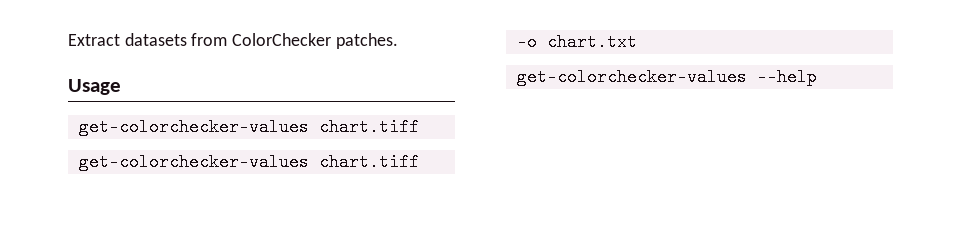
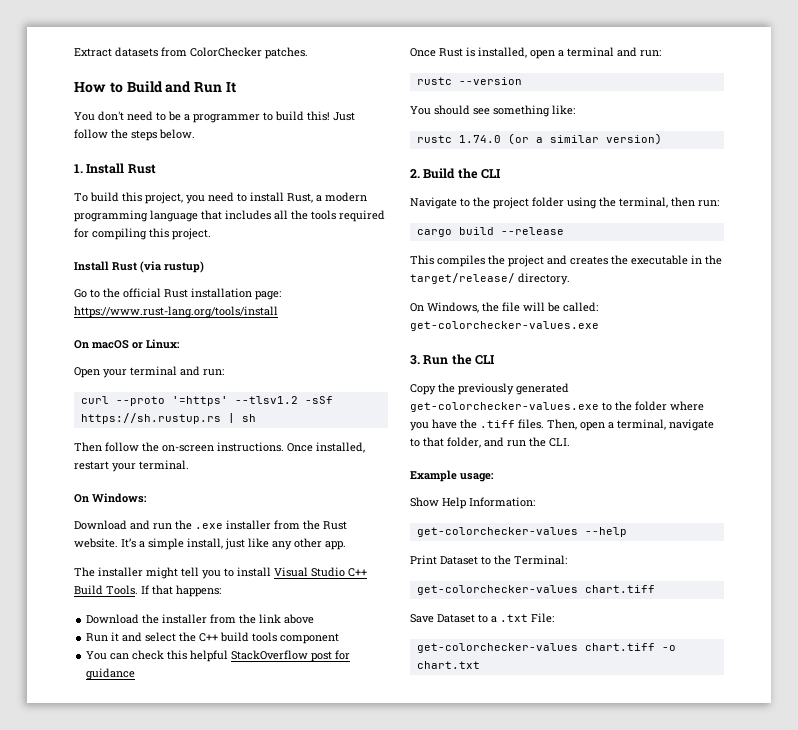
[68,79,121,95] [78,118,419,136] Usage // get-colorchecker-values chart.tiff -> [74,81,236,93] [74,111,355,123] [74,129,195,141] [74,163,156,174] [74,192,367,204] [74,210,385,222] [74,228,211,240] [74,261,204,273] [74,288,281,300] [74,306,278,318] [74,339,180,349] [74,366,224,378] [80,396,333,406] [80,413,256,424] [74,442,365,453] [74,460,189,472] [74,493,147,503] [74,520,347,530] [74,538,346,550] [74,567,367,579] [74,585,221,597] [86,614,315,624] [86,632,340,644] [86,650,351,662] [86,668,136,680] [410,47,661,59] [416,77,522,85] [410,105,575,117] [416,133,662,145] [410,168,502,179] [410,197,719,209] [416,227,564,237] [410,255,722,267] [410,273,570,285] [410,302,598,313] [410,321,599,331] [410,354,496,365] [410,383,569,395] [410,401,704,412] [410,419,714,431] [410,437,570,448] [410,470,494,482] [410,497,535,509] [416,527,627,537] [410,555,567,565] [416,585,655,595] [410,613,554,623] How to Build and Run It // You don't need to be a programmer to build this! Just follow the steps below. // 1. Install Rust // To build this project, you need to install Rust, a modern programming language that includes all the tools required for compiling this project. // Install Rust (via rustup) // Go to the official Rust installation page: https://www.rust-lang.org/tools/install // On macOS or Linux: // Open your terminal and run: // curl --proto '=https' --tlsv1.2 -sSf https://sh.rustup.rs | sh // Then follow the on-screen instructions. Once installed, restart your terminal. // On Windows: // Download and run the .exe installer from the Rust website. It’s a simple install, just like any other app. // The installer might tell you to install Visual Studio C++ Build Tools. If that happens: // Download the installer from the link above // Run it and select the C++ build tools component // You can check this helpful StackOverflow post for guidance // Once Rust is installed, open a terminal and run: // rustc --version // You should see something like: // rustc 1.74.0 (or a similar version) // 2. Build the CLI // Navigate to the project folder using the terminal, then run: // cargo build --release // This compiles the project and creates the executable in the target/release/ directory. // On Windows, the file will be called: get-colorchecker-values.exe // 3. Run the CLI // Copy the previously generated get-colorchecker-values.exe to the folder where you have the .tiff files. Then, open a terminal, navigate to that folder, and run the CLI. // Example usage: // Show Help Information: // get-colorchecker-values --help // Print Dataset to the Terminal: // get-colorchecker-values chart.tiff // Save Dataset to a .txt File:
[516,68,817,86] // get-colorchecker-values --help -> (480, 665) none

